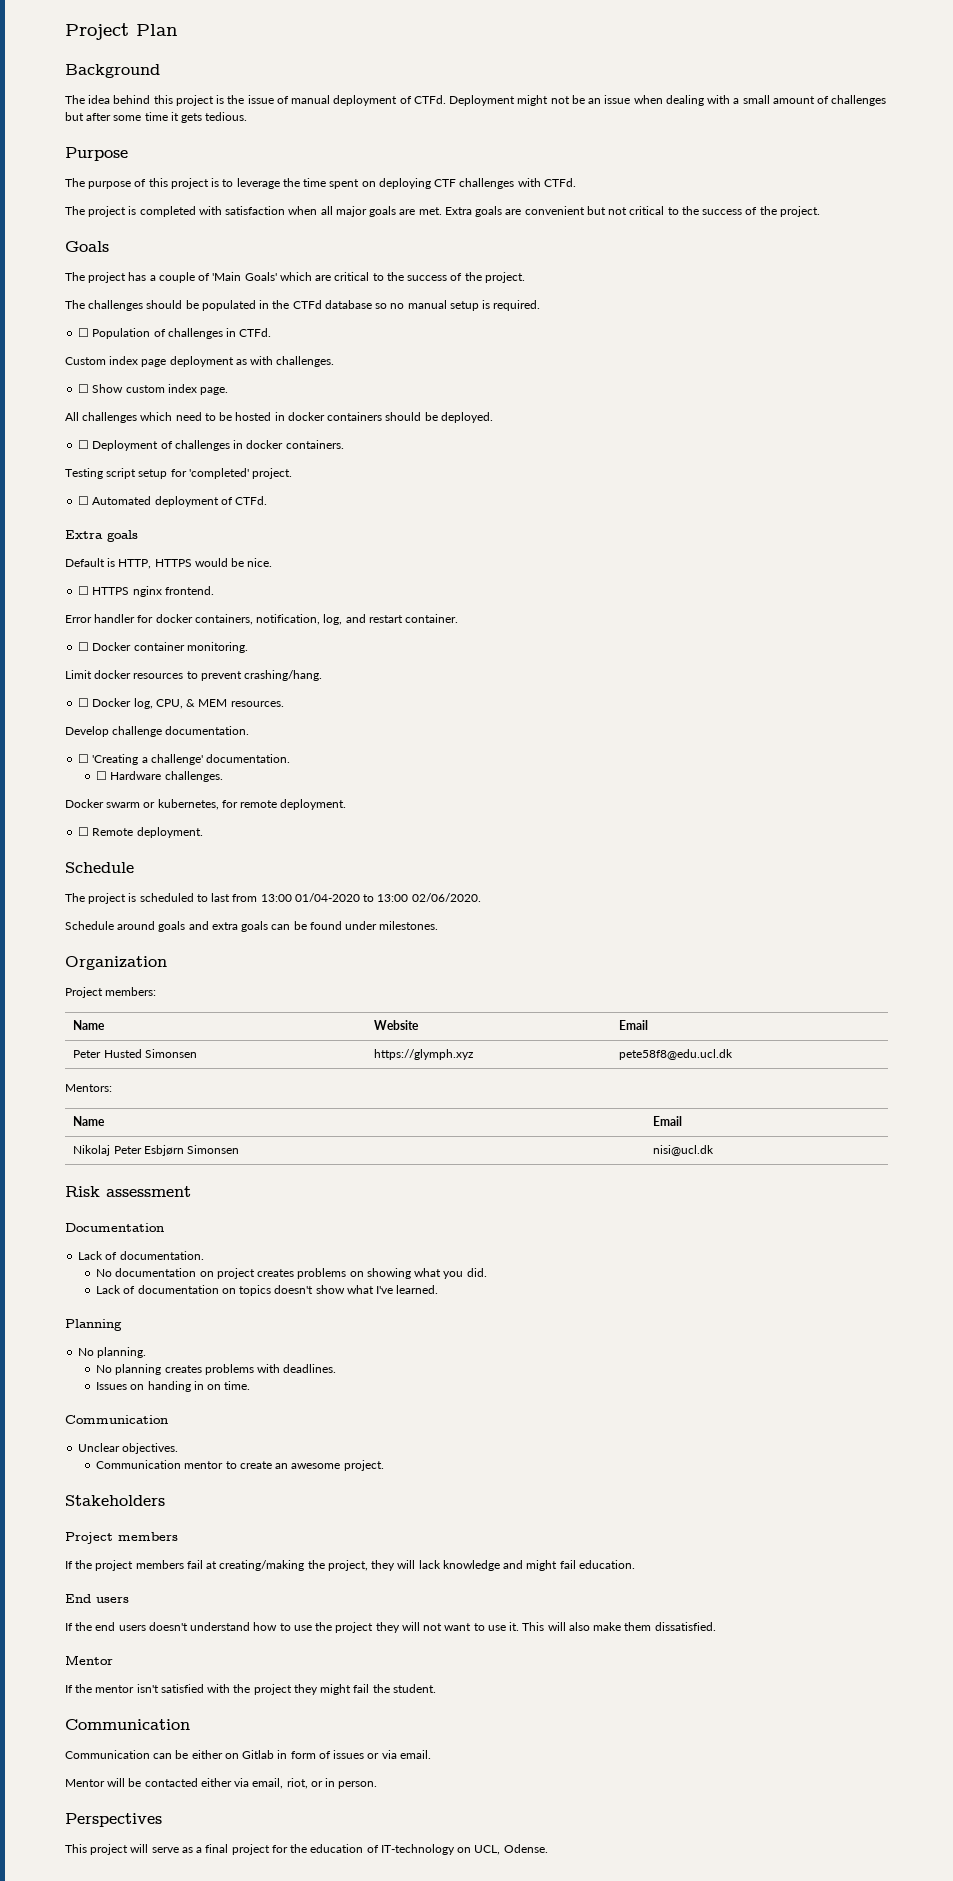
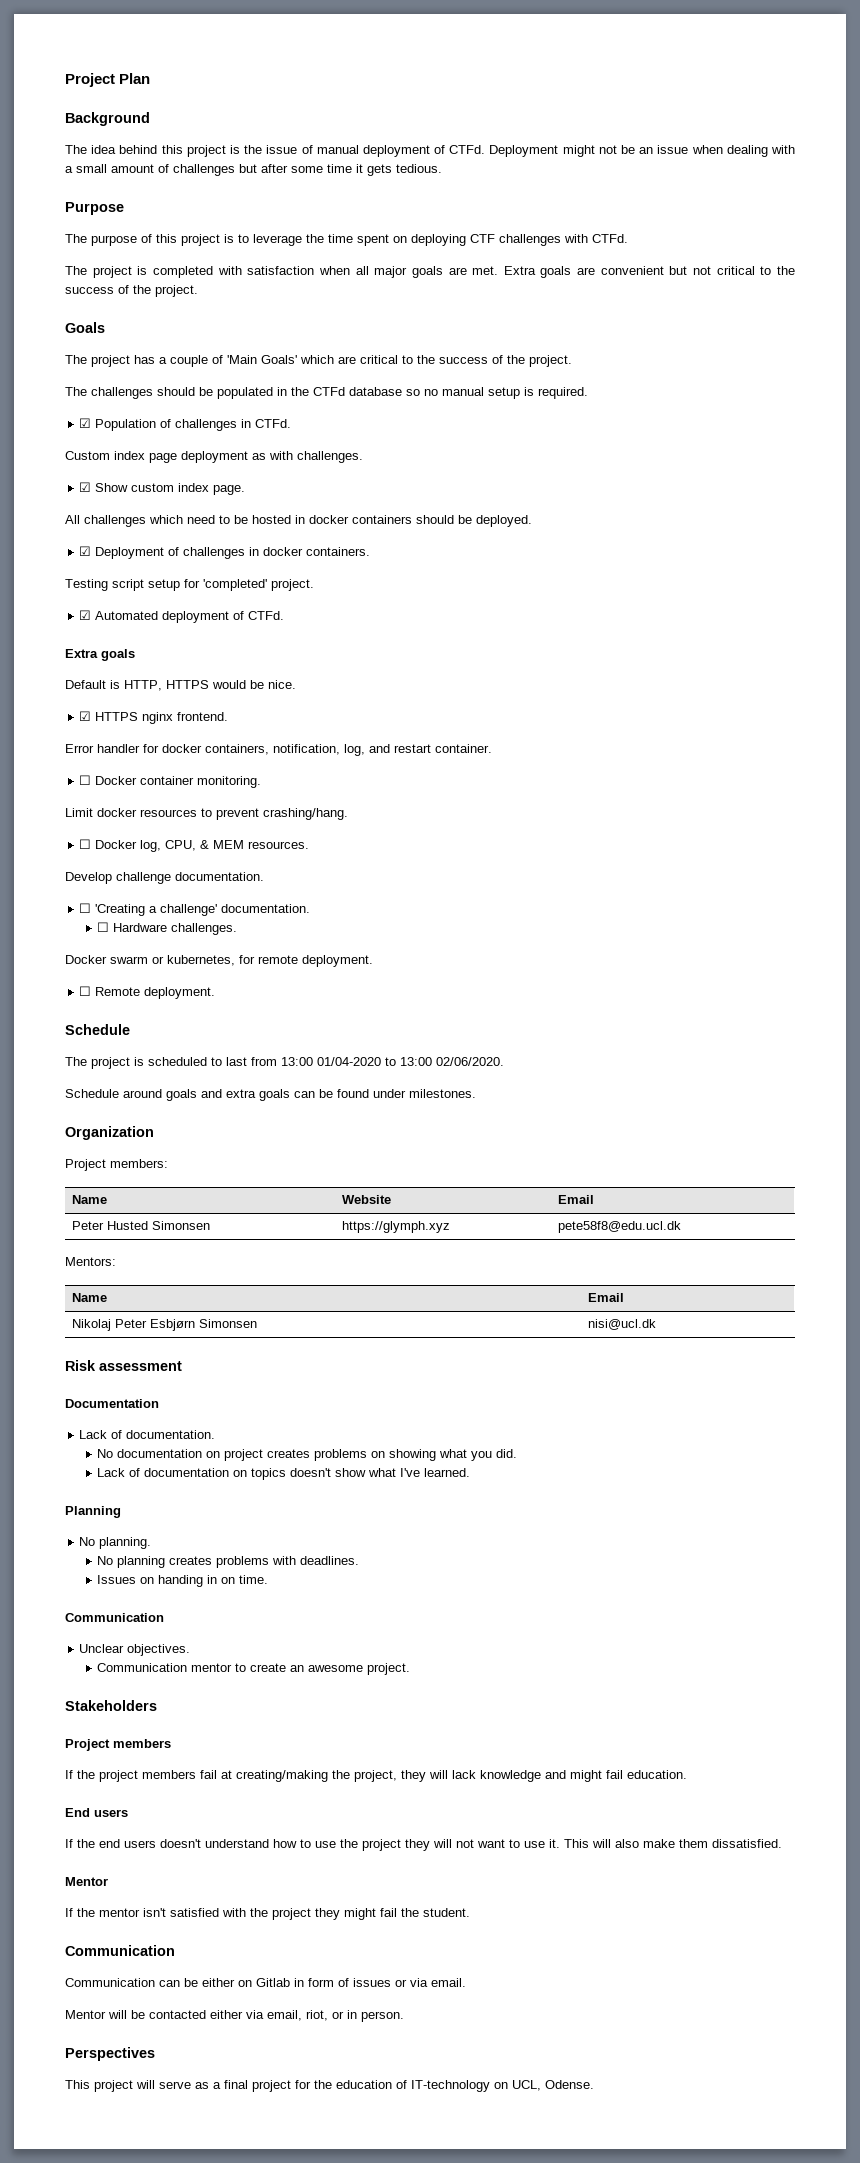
[78,328,90,337] ☐ -> [79,418,92,428] ☑
[78,384,90,393] ☐ -> [79,482,92,492] ☑
[78,440,90,449] ☐ -> [79,546,92,556] ☑
[78,496,90,505] ☐ -> [79,610,92,620] ☑
[78,586,90,595] ☐ -> [79,711,92,721] ☑

